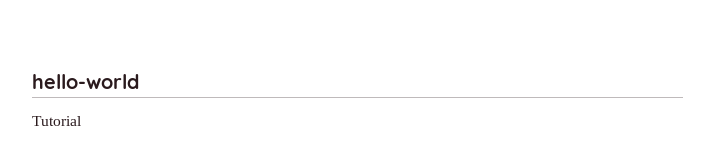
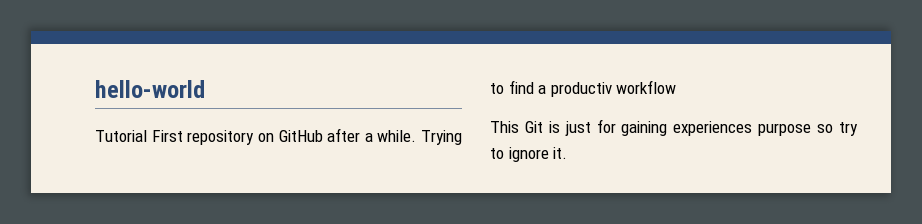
(81, 121) none -> [151,128,462,145] [490,80,677,97] [490,119,858,136] [490,147,568,162] First repository on GitHub after a while. Trying to find a productiv workflow // This Git is just for gaining experiences purpose so try to ignore it.

